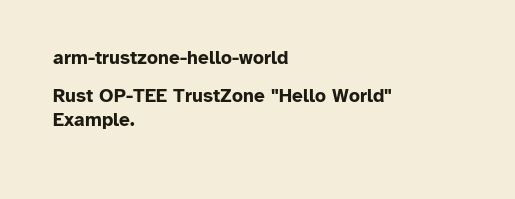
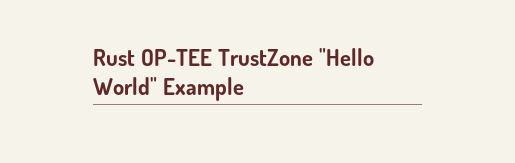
[53,51,288,64] arm-trustzone-hello-world // -> (93, 57) none
[53,113,135,129] Example. -> [163,77,245,101] Example

